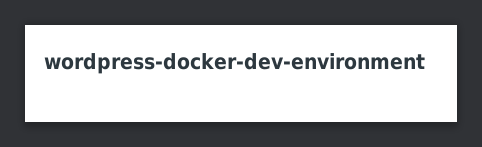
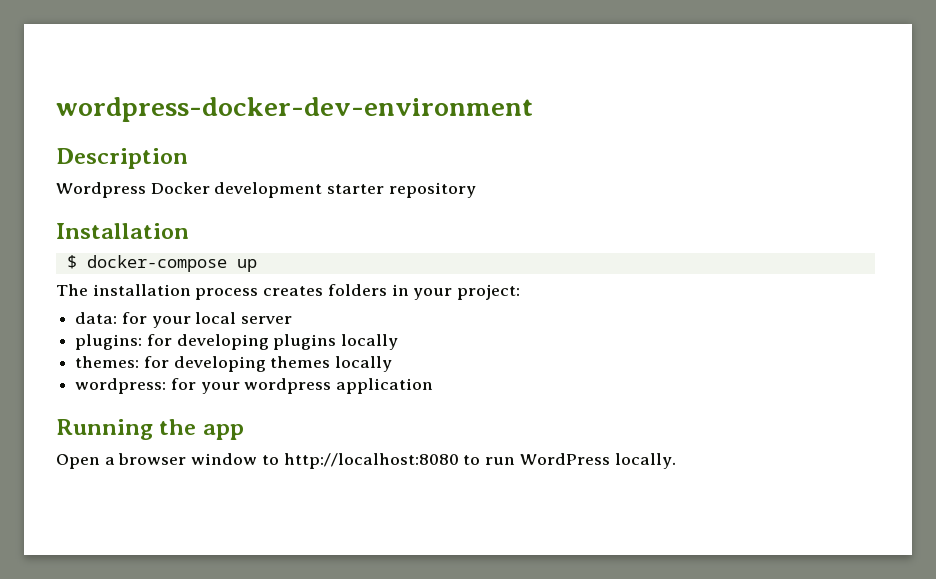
(425, 63) none -> [56,148,188,169] [56,182,476,198] [56,223,189,239] [66,255,257,272] [56,284,521,300] [75,312,293,328] [75,334,399,350] [75,356,393,372] [75,378,434,394] [56,419,244,440] [56,453,676,469] // Description // Wordpress Docker development starter repository // Installation // $ docker-compose up // The installation process creates folders in your project: // data: for your local server // plugins: for developing plugins locally // themes: for developing themes locally // wordpress: for your wordpress application // Running the app // Open a browser window to http://localhost:8080 to run WordPress locally.

